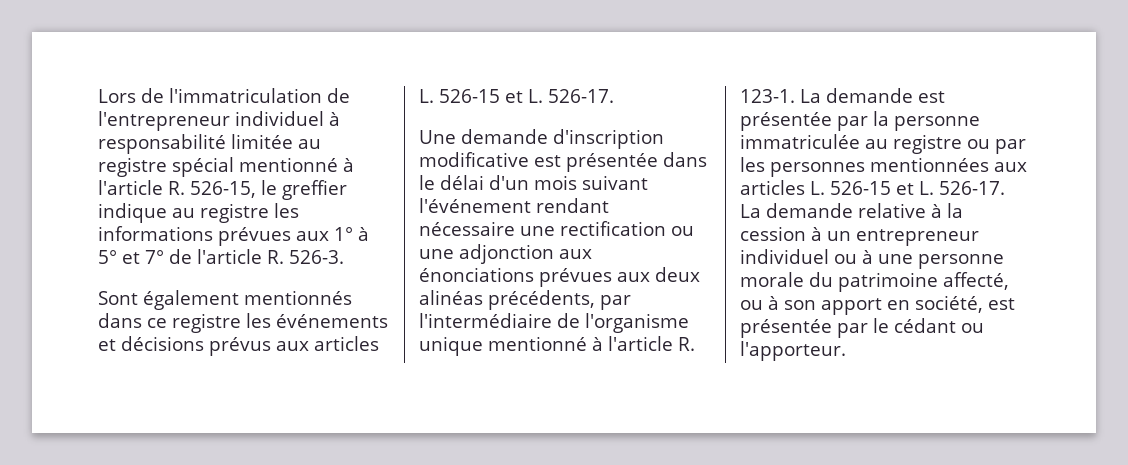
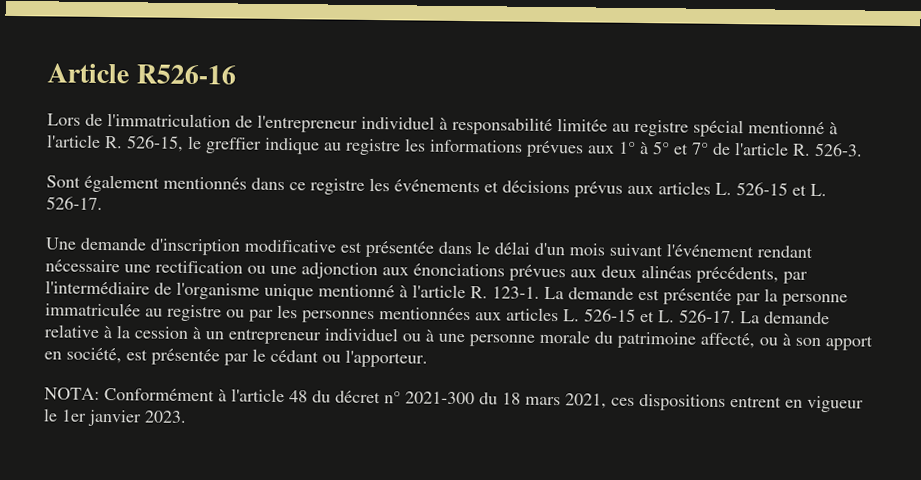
(98, 96) none -> [47,63,236,85] Article R526-16 //
(846, 351) none -> [44,387,864,413] [43,408,187,427] // NOTA: Conformément à l'article 48 du décret n° 2021-300 du 18 mars 2021, ces dispositions entrent en vigueur le 1er janvier 2023.

